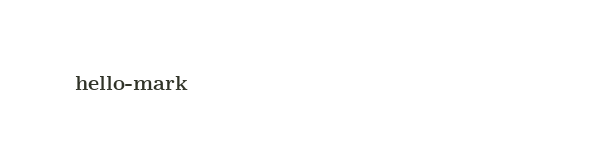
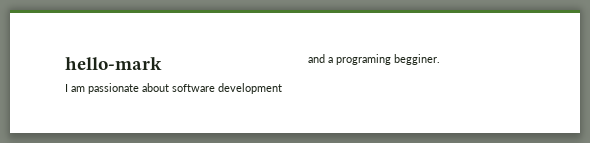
(188, 83) none -> [65,83,282,94] [308,54,440,65] // I am passionate about software development and a programing begginer.

